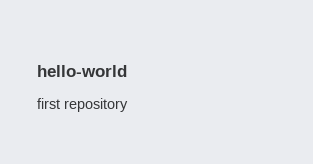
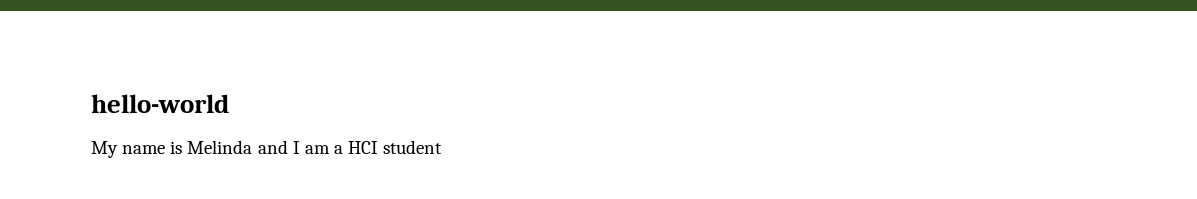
[37,98,128,112] first repository -> [91,140,443,158] My name is Melinda and I am a HCI student

